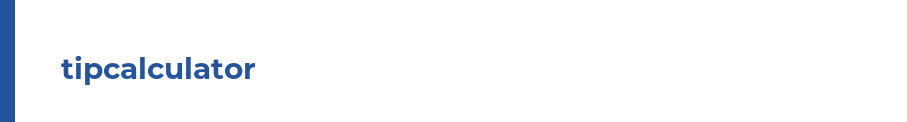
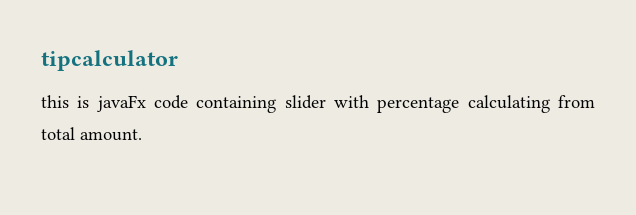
(256, 70) none -> [41,95,595,113] [41,127,142,141] // this is javaFx code containing slider with percentage calculating from total amount.

